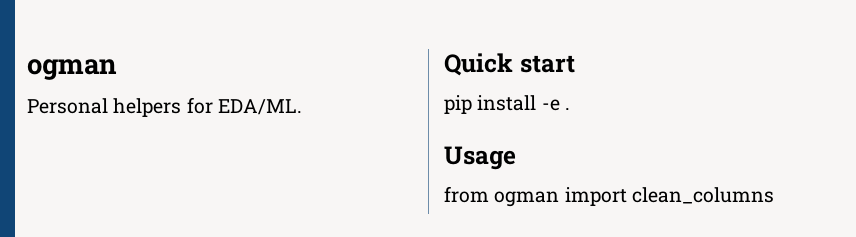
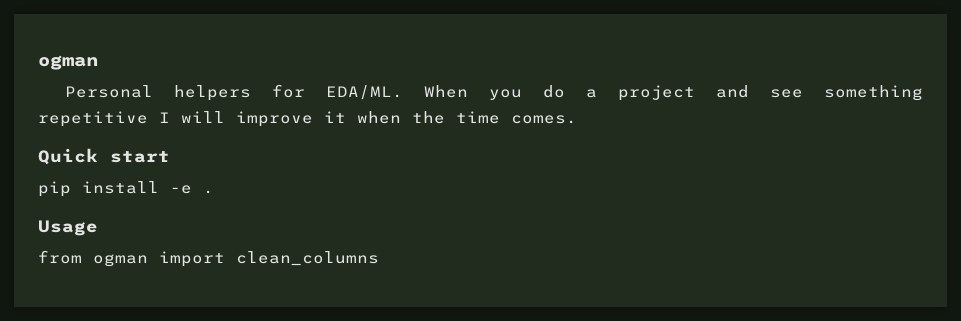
(302, 107) none -> [423,85,923,101] [38,111,577,127] When you do a project and see something repetitive I will improve it when the time comes.

